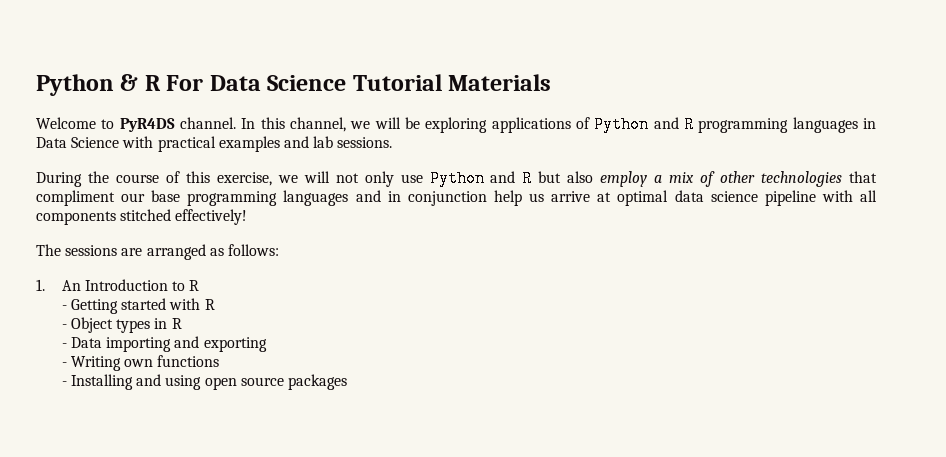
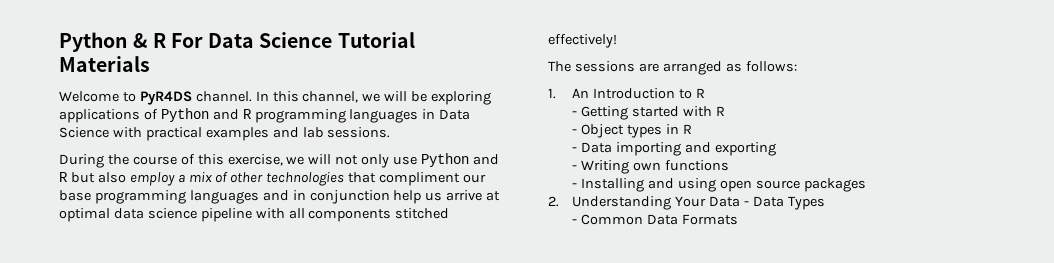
(348, 382) none -> [548,196,825,210] [572,214,738,225] // 2. Understanding Your Data - Data Types // - Common Data Formats

